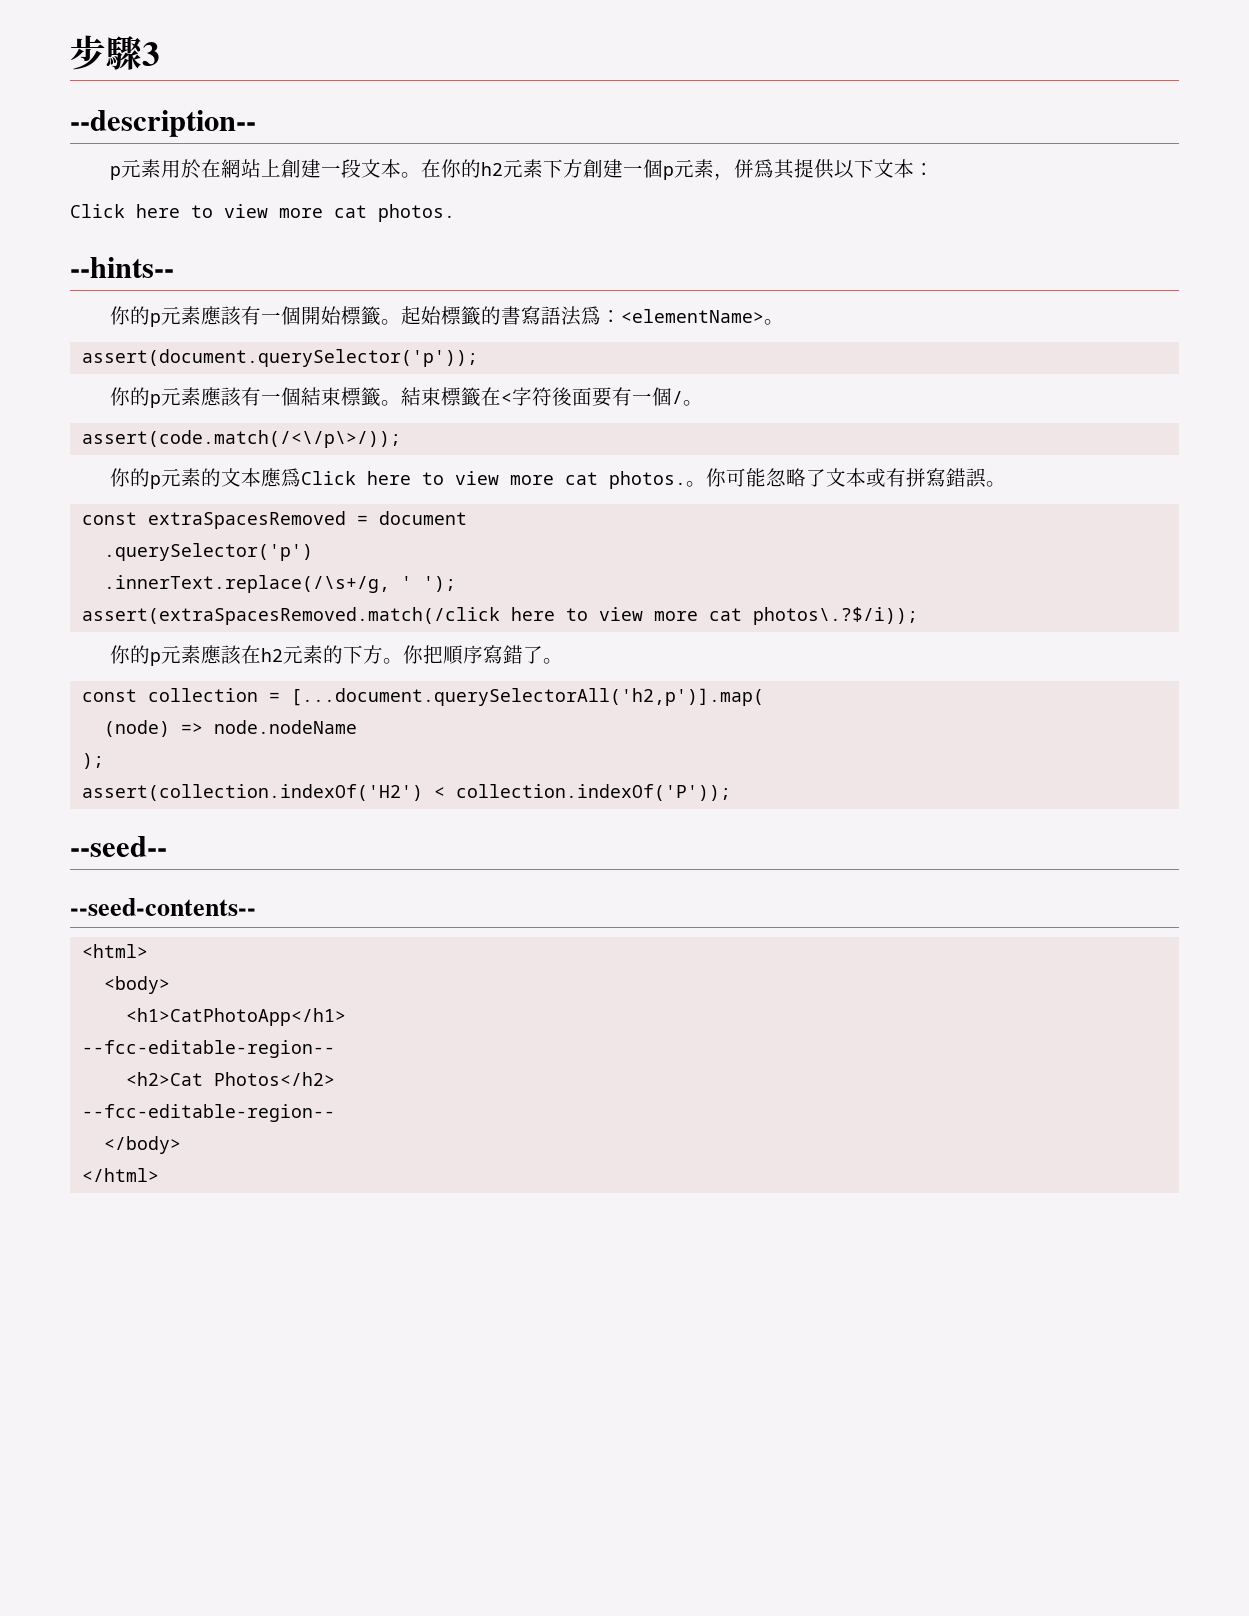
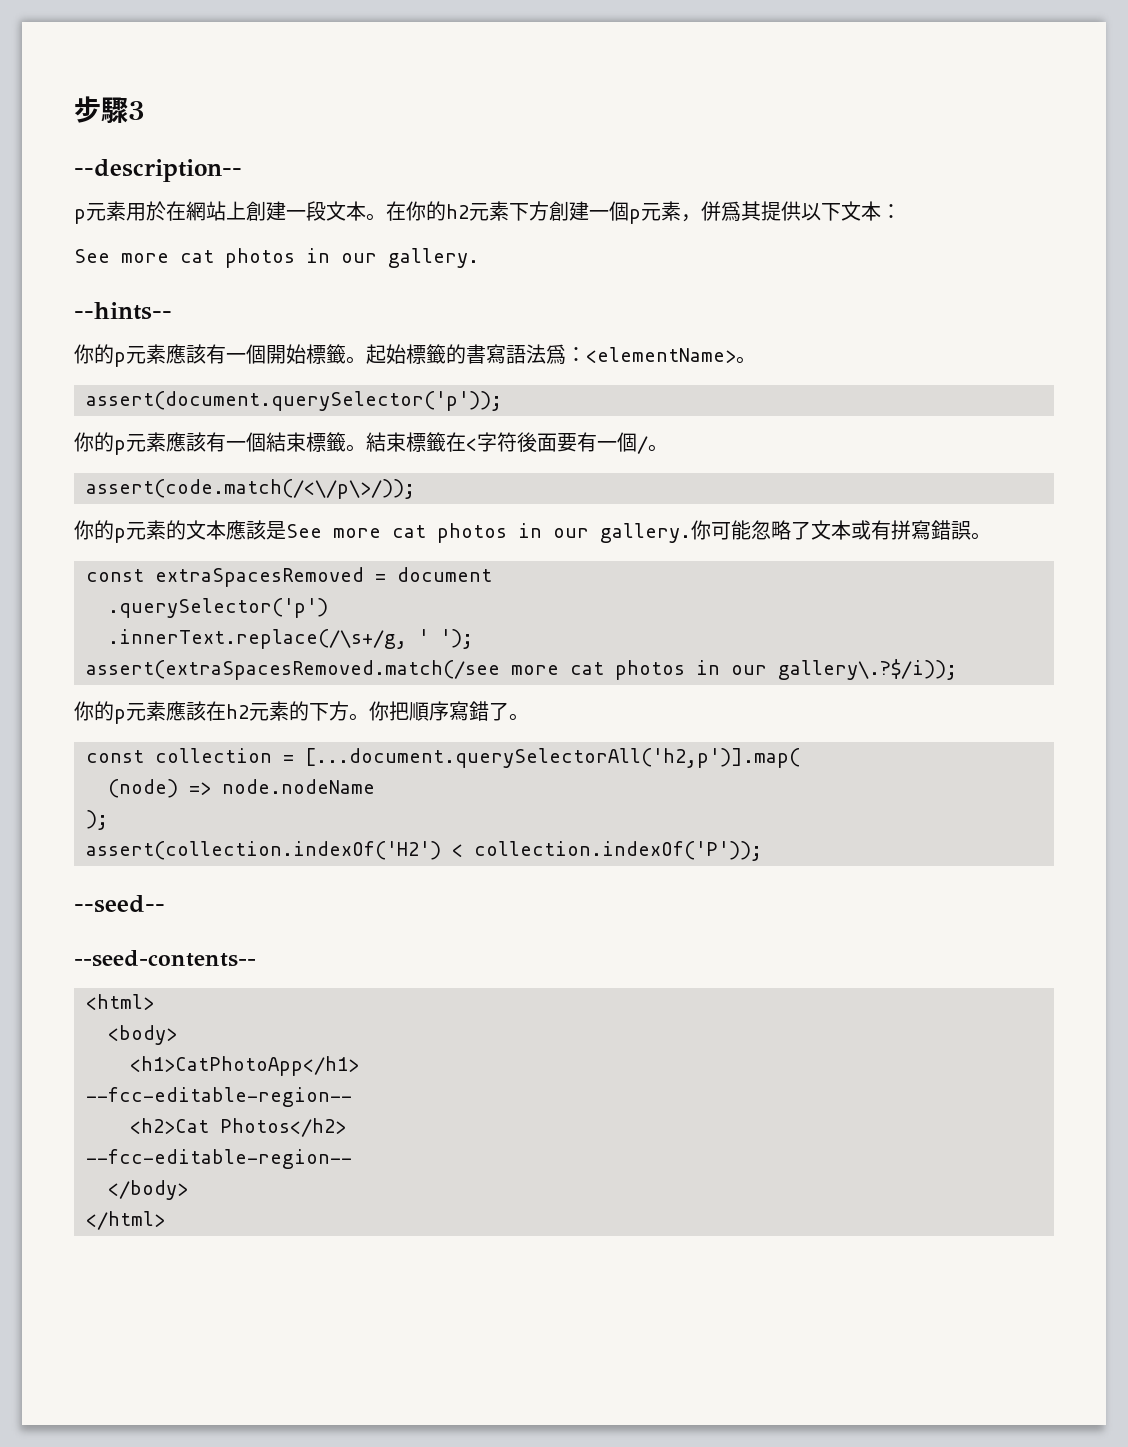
[70,204,455,222] Click here to view more cat photos. -> [74,248,479,268] See more cat photos in our gallery.
[280,468,706,489] 爲Click here to view more cat photos.。 -> [246,520,691,543] 該是See more cat photos in our gallery.
[81,607,918,625] assert(extraSpacesRemoved.match(/click here to view more cat photos\.?$/i)); -> [86,659,957,680] assert(extraSpacesRemoved.match(/see more cat photos in our gallery\.?$/i));

